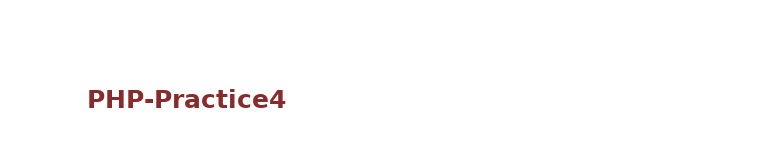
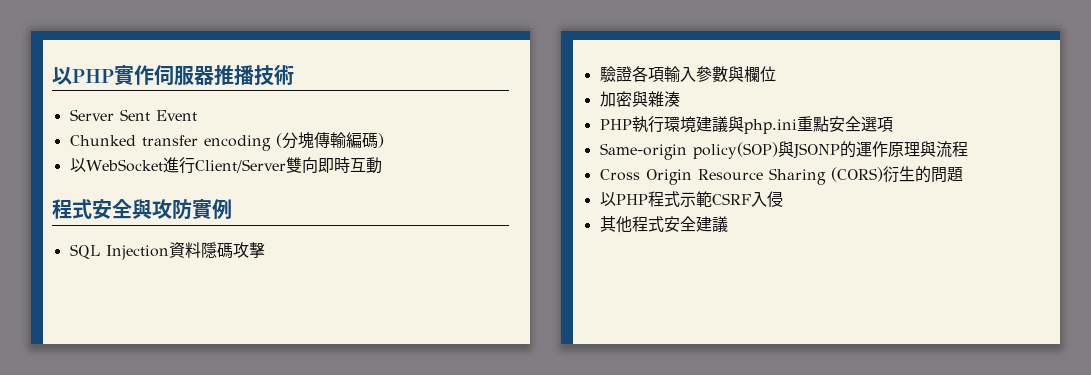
[87,89,286,108] PHP-Practice4 -> [52,64,294,86] [69,109,197,121] [69,132,384,151] [69,157,382,174] [52,199,232,220] [69,242,265,260] [599,66,776,82] [599,91,680,107] [599,116,893,134] [599,141,968,160] [599,166,963,185] [599,191,783,207] [599,216,728,233] 以PHP實作伺服器推播技術 // Server Sent Event // Chunked transfer encoding (分塊傳輸編碼) // 以WebSocket進行Client/Server雙向即時互動 // 程式安全與攻防實例 // SQL Injection資料隱碼攻擊 // 驗證各項輸入參數與欄位 // 加密與雜湊 // PHP執行環境建議與php.ini重點安全選項 // Same-origin policy(SOP)與JSONP的運作原理與流程 // Cross Origin Resource Sharing (CORS)衍生的問題 // 以PHP程式示範CSRF入侵 // 其他程式安全建議

